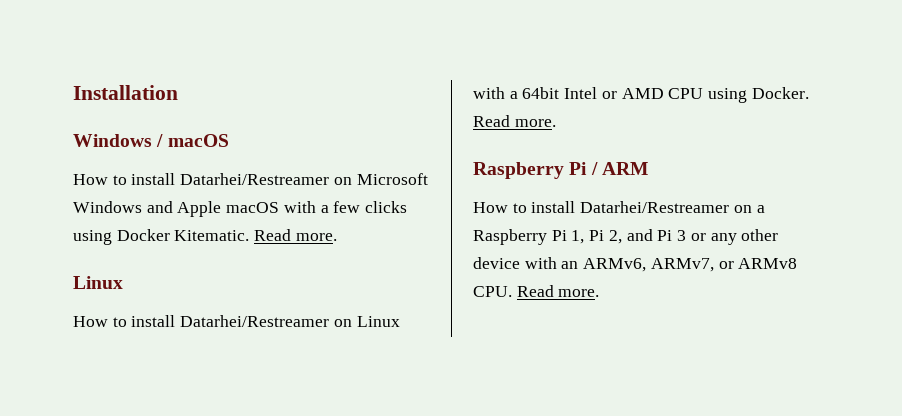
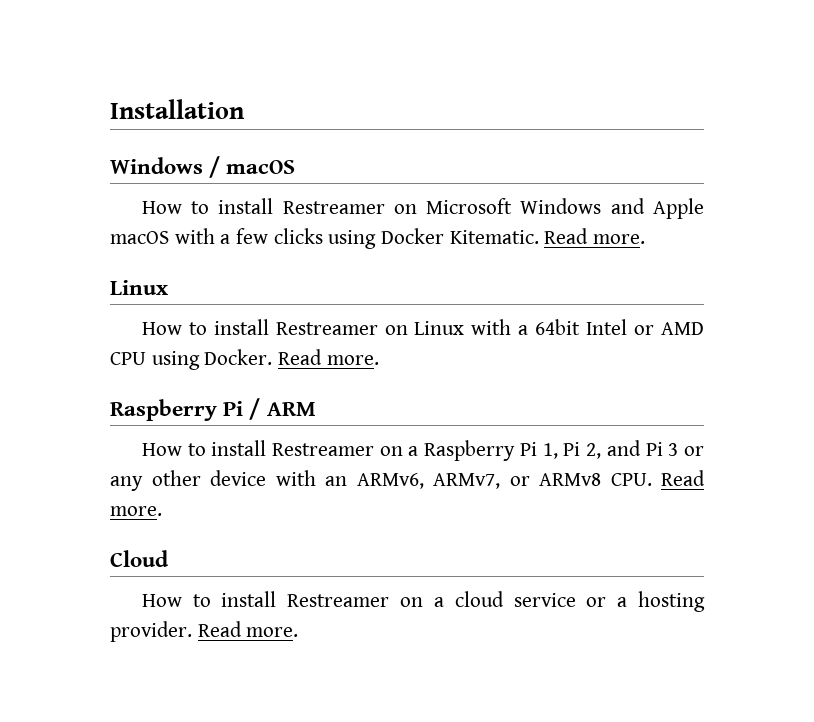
[180,173,330,185] Datarhei/Restreamer -> [282,201,385,214] Restreamer
[180,315,330,327] Datarhei/Restreamer -> [275,322,378,335] Restreamer
[580,201,730,213] Datarhei/Restreamer -> [272,443,375,456] Restreamer
(600, 293) none -> [110,550,169,567] [141,591,706,612] [110,621,299,642] // Cloud // How to install Restreamer on a cloud service or a hosting provider. Read more.

